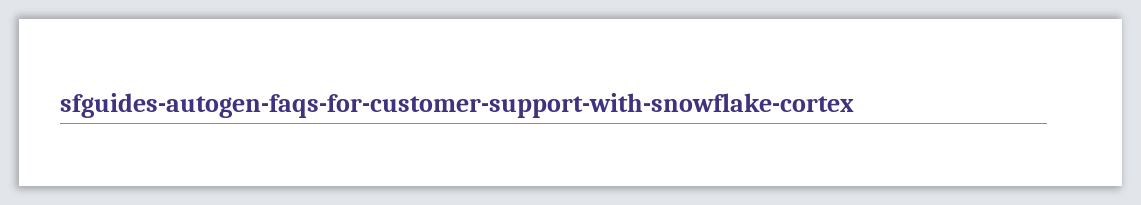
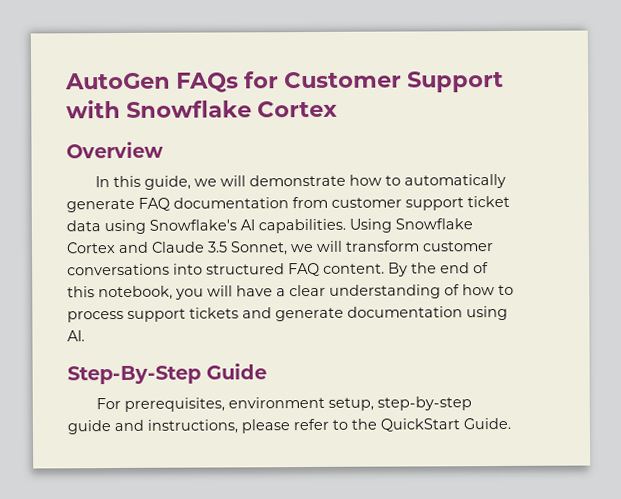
[60,93,854,118] sfguides-autogen-faqs-for-customer-support-with-snowflake-cortex -> [65,70,505,93] [66,99,339,119] [66,141,164,159] [94,173,506,190] [66,195,510,213] [66,218,473,235] [66,240,494,256] [67,262,489,277] [67,284,514,301] [67,305,508,323] [67,330,85,342] [67,363,267,385] [95,396,472,412] [67,417,511,435] AutoGen FAQs for Customer Support with Snowflake Cortex // Overview // In this guide, we will demonstrate how to automatically generate FAQ documentation from customer support ticket data using Snowflake's AI capabilities. Using Snowflake Cortex and Claude 3.5 Sonnet, we will transform customer conversations into structured FAQ content. By the end of this notebook, you will have a clear understanding of how to process support tickets and generate documentation using AI. // Step-By-Step Guide // For prerequisites, environment setup, step-by-step guide and instructions, please refer to the QuickStart Guide.

